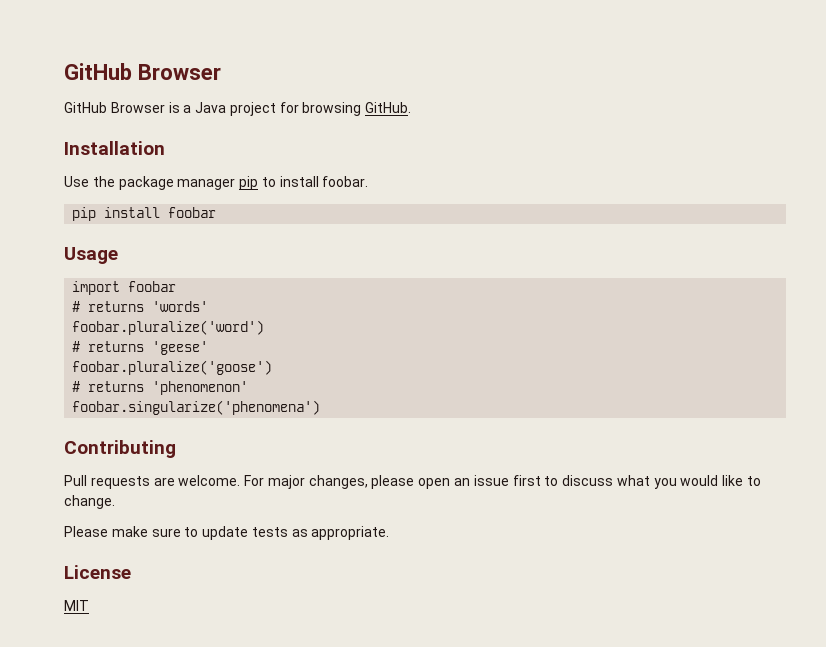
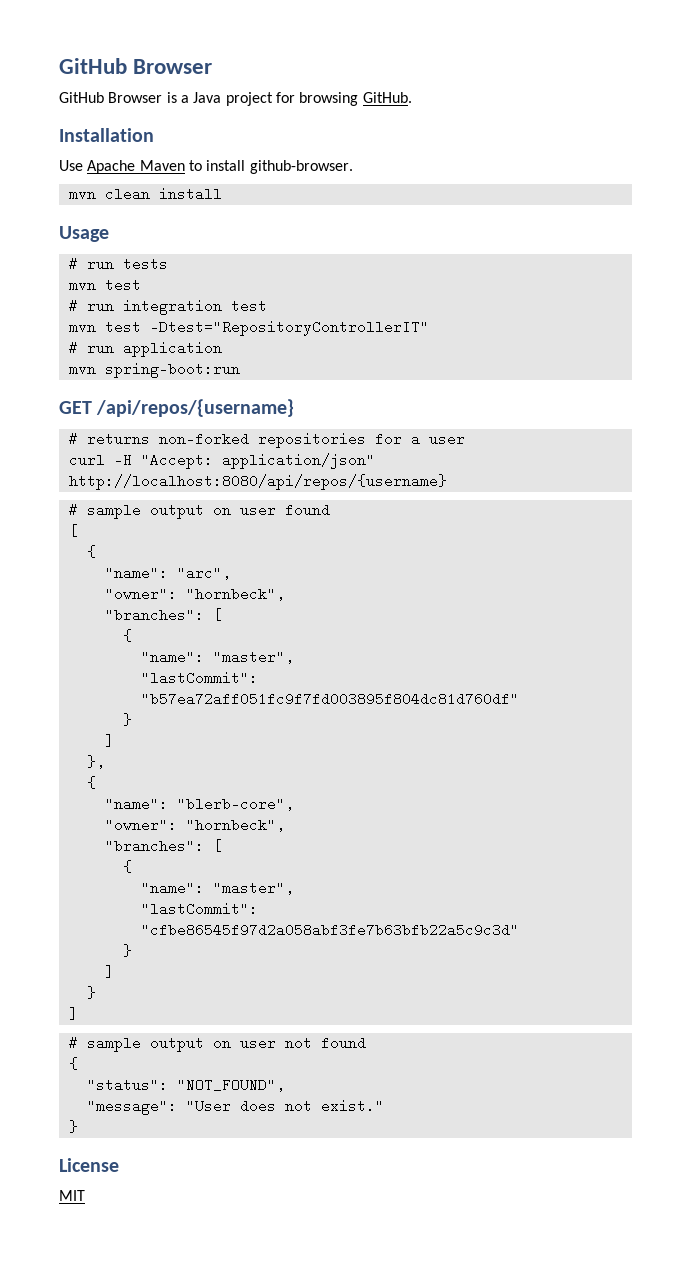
[92,176,369,190] [72,207,217,221] the package manager pip to install foobar. // pip install foobar -> [87,160,353,174] [68,187,222,201] Apache Maven to install github-browser. // mvn clean install
[72,281,177,295] [72,301,209,312] [72,320,265,335] [72,341,209,355] [72,360,273,375] [72,381,249,395] [72,400,321,415] [64,440,176,458] [64,475,762,489] [64,495,115,509] [64,526,390,540] import foobar // # returns 'words' // foobar.pluralize('word') // # returns 'geese' // foobar.pluralize('goose') // # returns 'phenomenon' // foobar.singularize('phenomena') // Contributing // Pull requests are welcome. For major changes, please open an issue first to discuss what you would like to change. // Please make sure to update tests as appropriate. -> [68,257,168,271] [68,278,141,292] [68,299,267,315] [68,320,429,336] [68,341,222,357] [68,362,240,378] [59,399,295,417] [68,432,465,448] [68,453,375,469] [68,474,447,490] [68,503,330,519] [68,524,78,538] [86,545,96,558] [104,566,231,580] [104,587,285,601] [104,608,222,622] [122,629,132,642] [140,650,294,664] [140,671,258,685] [140,692,519,706] [122,713,132,726] [104,734,114,748] [86,755,105,769] [86,776,96,789] [104,797,294,811] [104,818,285,832] [104,839,222,853] [122,860,132,873] [140,881,294,895] [140,902,258,916] [140,923,519,937] [122,944,132,957] [104,965,114,979] [86,986,96,999] [68,1007,78,1021] [68,1036,366,1052] [68,1057,78,1070] [86,1078,285,1092] [86,1099,384,1115] [68,1120,78,1133] # run tests // mvn test // # run integration test // mvn test -Dtest="RepositoryControllerIT" // # run application // mvn spring-boot:run // GET /api/repos/{username} // # returns non-forked repositories for a user // curl -H "Accept: application/json" http://localhost:8080/api/repos/{username} // # sample output on user found // [ // { // "name": "arc", // "owner": "hornbeck", // "branches": [ // { // "name": "master", // "lastCommit": "b57ea72aff051fc9f7fd003895f804dc81d760df" // } // ] // }, // { // "name": "blerb-core", // "owner": "hornbeck", // "branches": [ // { // "name": "master", // "lastCommit": "cfbe86545f97d2a058abf3fe7b63bfb22a5c9c3d" // } // ] // } // ] // # sample output on user not found // { // "status": "NOT_FOUND", // "message": "User does not exist." // }

